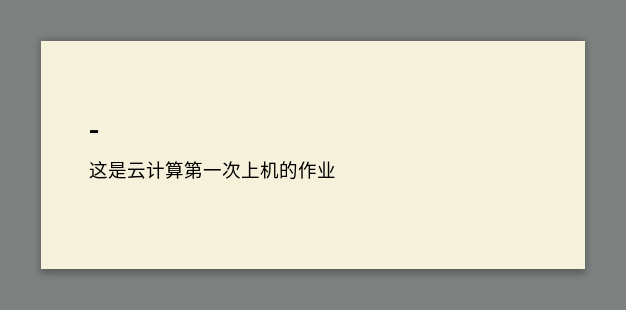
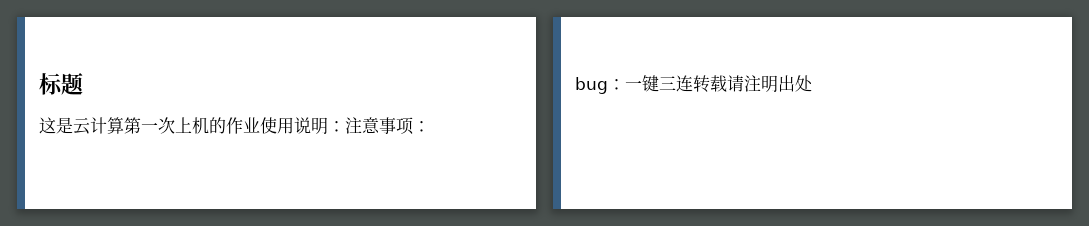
[89,130,99,139] - -> [39,72,83,95] 标题
(336, 169) none -> [260,117,430,135] [575,75,812,94] 使用说明：注意事项：bug：一键三连转载请注明出处

